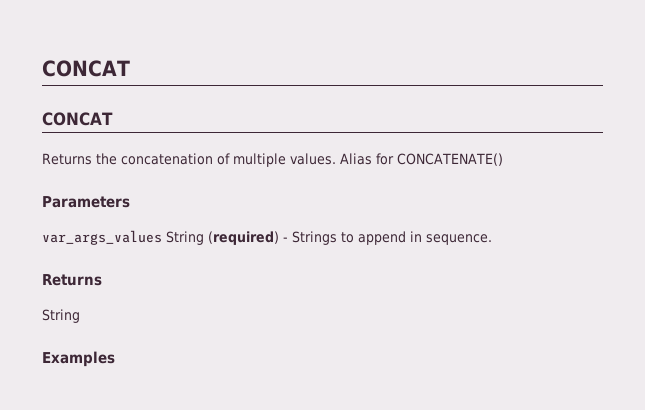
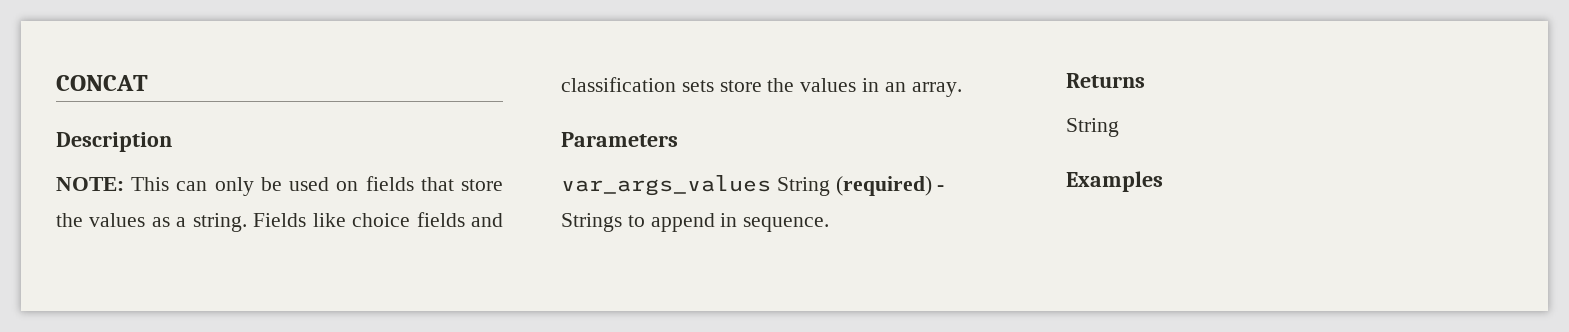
[42,60,130,77] [42,112,113,126] [42,153,503,167] CONCAT // CONCAT // Returns the concatenation of multiple values. Alias for CONCATENATE() -> [56,75,148,91] [56,132,172,152] [56,176,504,196] [56,212,504,232] [561,77,962,97] CONCAT // Description // NOTE: This can only be used on fields that store the values as a string. Fields like choice fields and classification sets store the values in an array.

